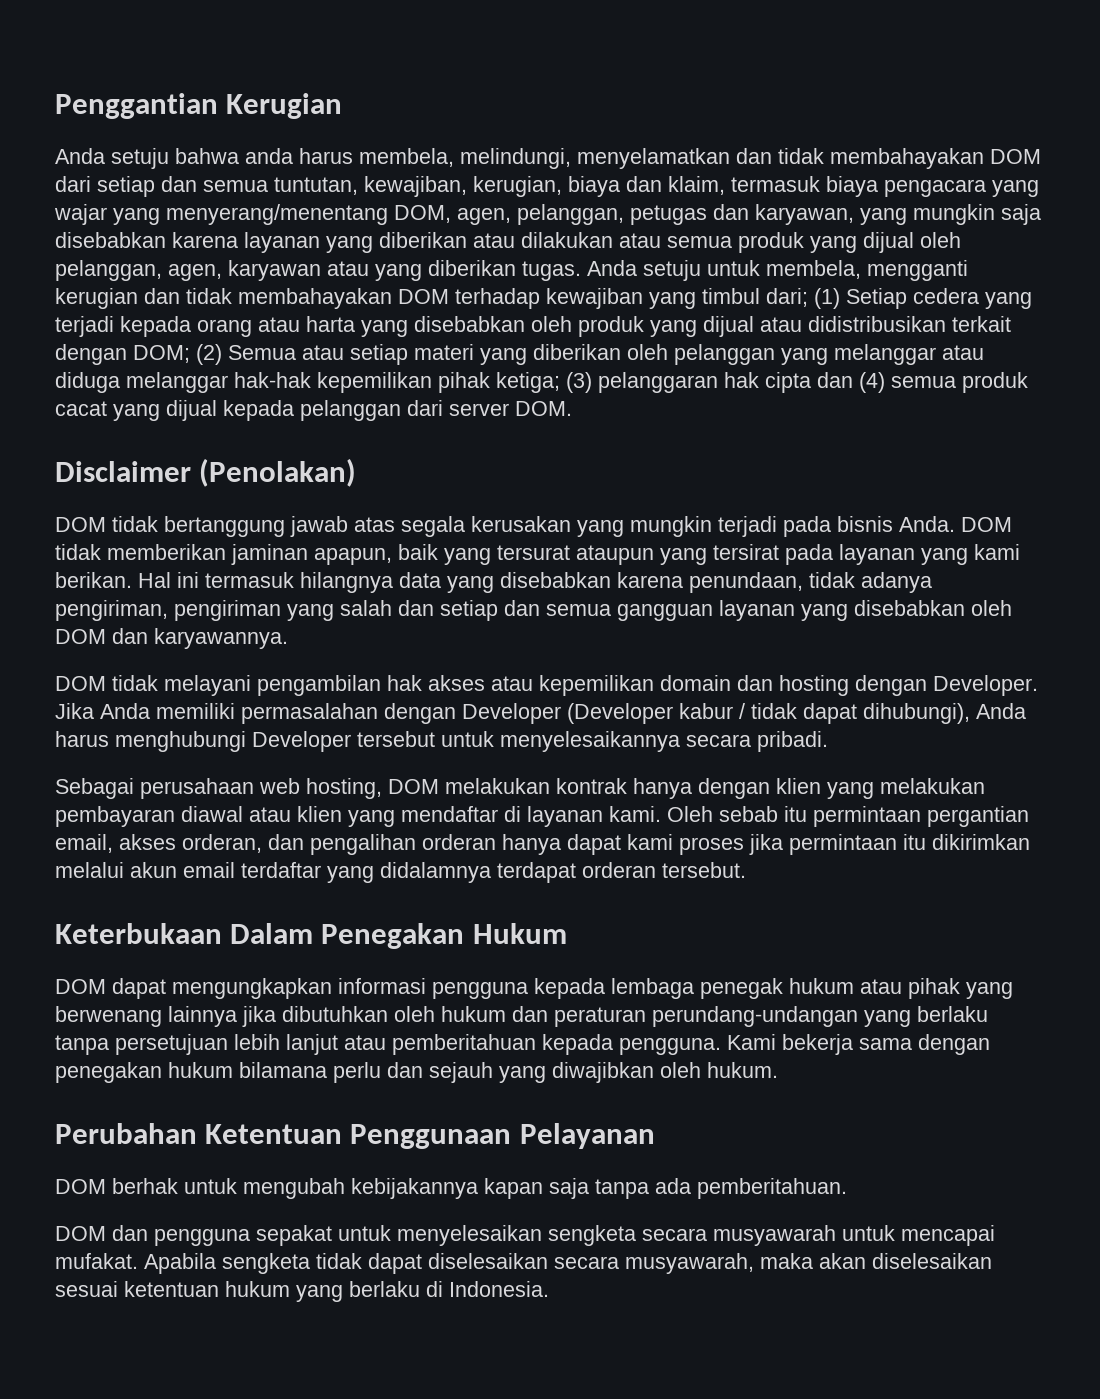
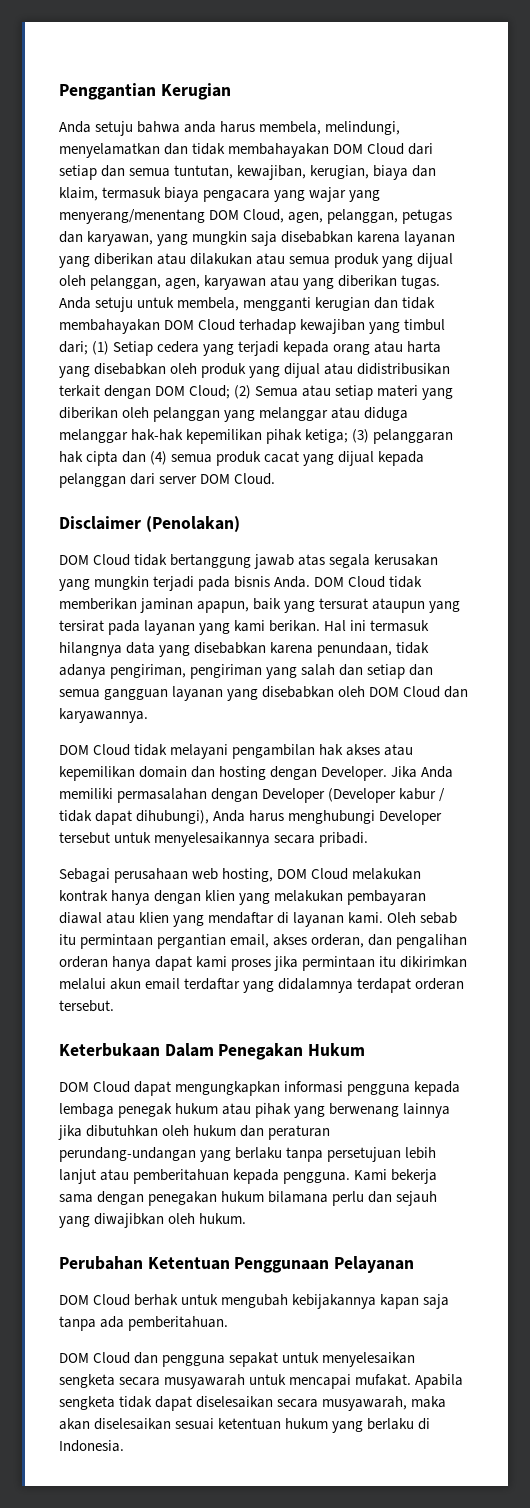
(1041, 156) none -> [367,143,405,155] Cloud
[394,205,451,223] DOM, -> [209,209,285,223] DOM Cloud,
(449, 296) none -> [198,319,236,331] Cloud
[133,345,190,363] DOM; -> [155,385,231,399] DOM Cloud;
[515,401,572,416] DOM. -> [200,473,276,485] DOM Cloud.
(106, 524) none -> [93,554,131,566] Cloud
(1012, 524) none -> [348,576,386,588] Cloud
(106, 636) none -> [403,686,441,698] Cloud
(106, 683) none -> [93,744,131,756] Cloud
(439, 786) none -> [311,868,349,880] Cloud
(106, 986) none -> [93,1081,131,1093] Cloud
(106, 1186) none -> [93,1294,131,1306] Cloud
(106, 1233) none -> [93,1352,131,1364] Cloud

